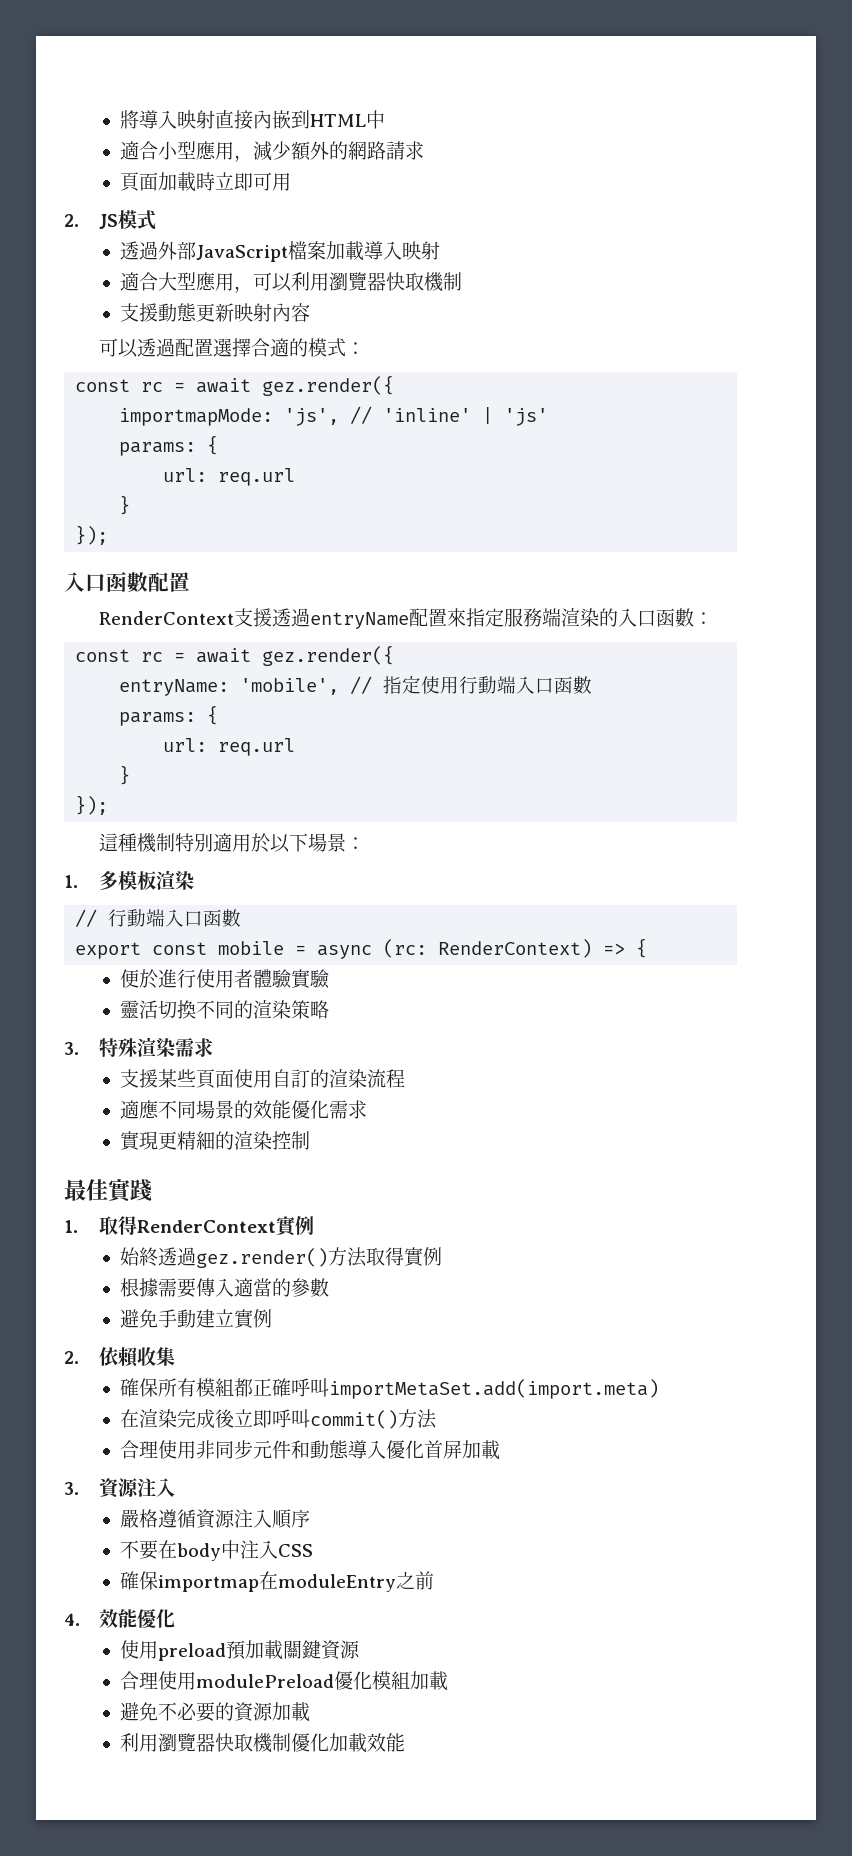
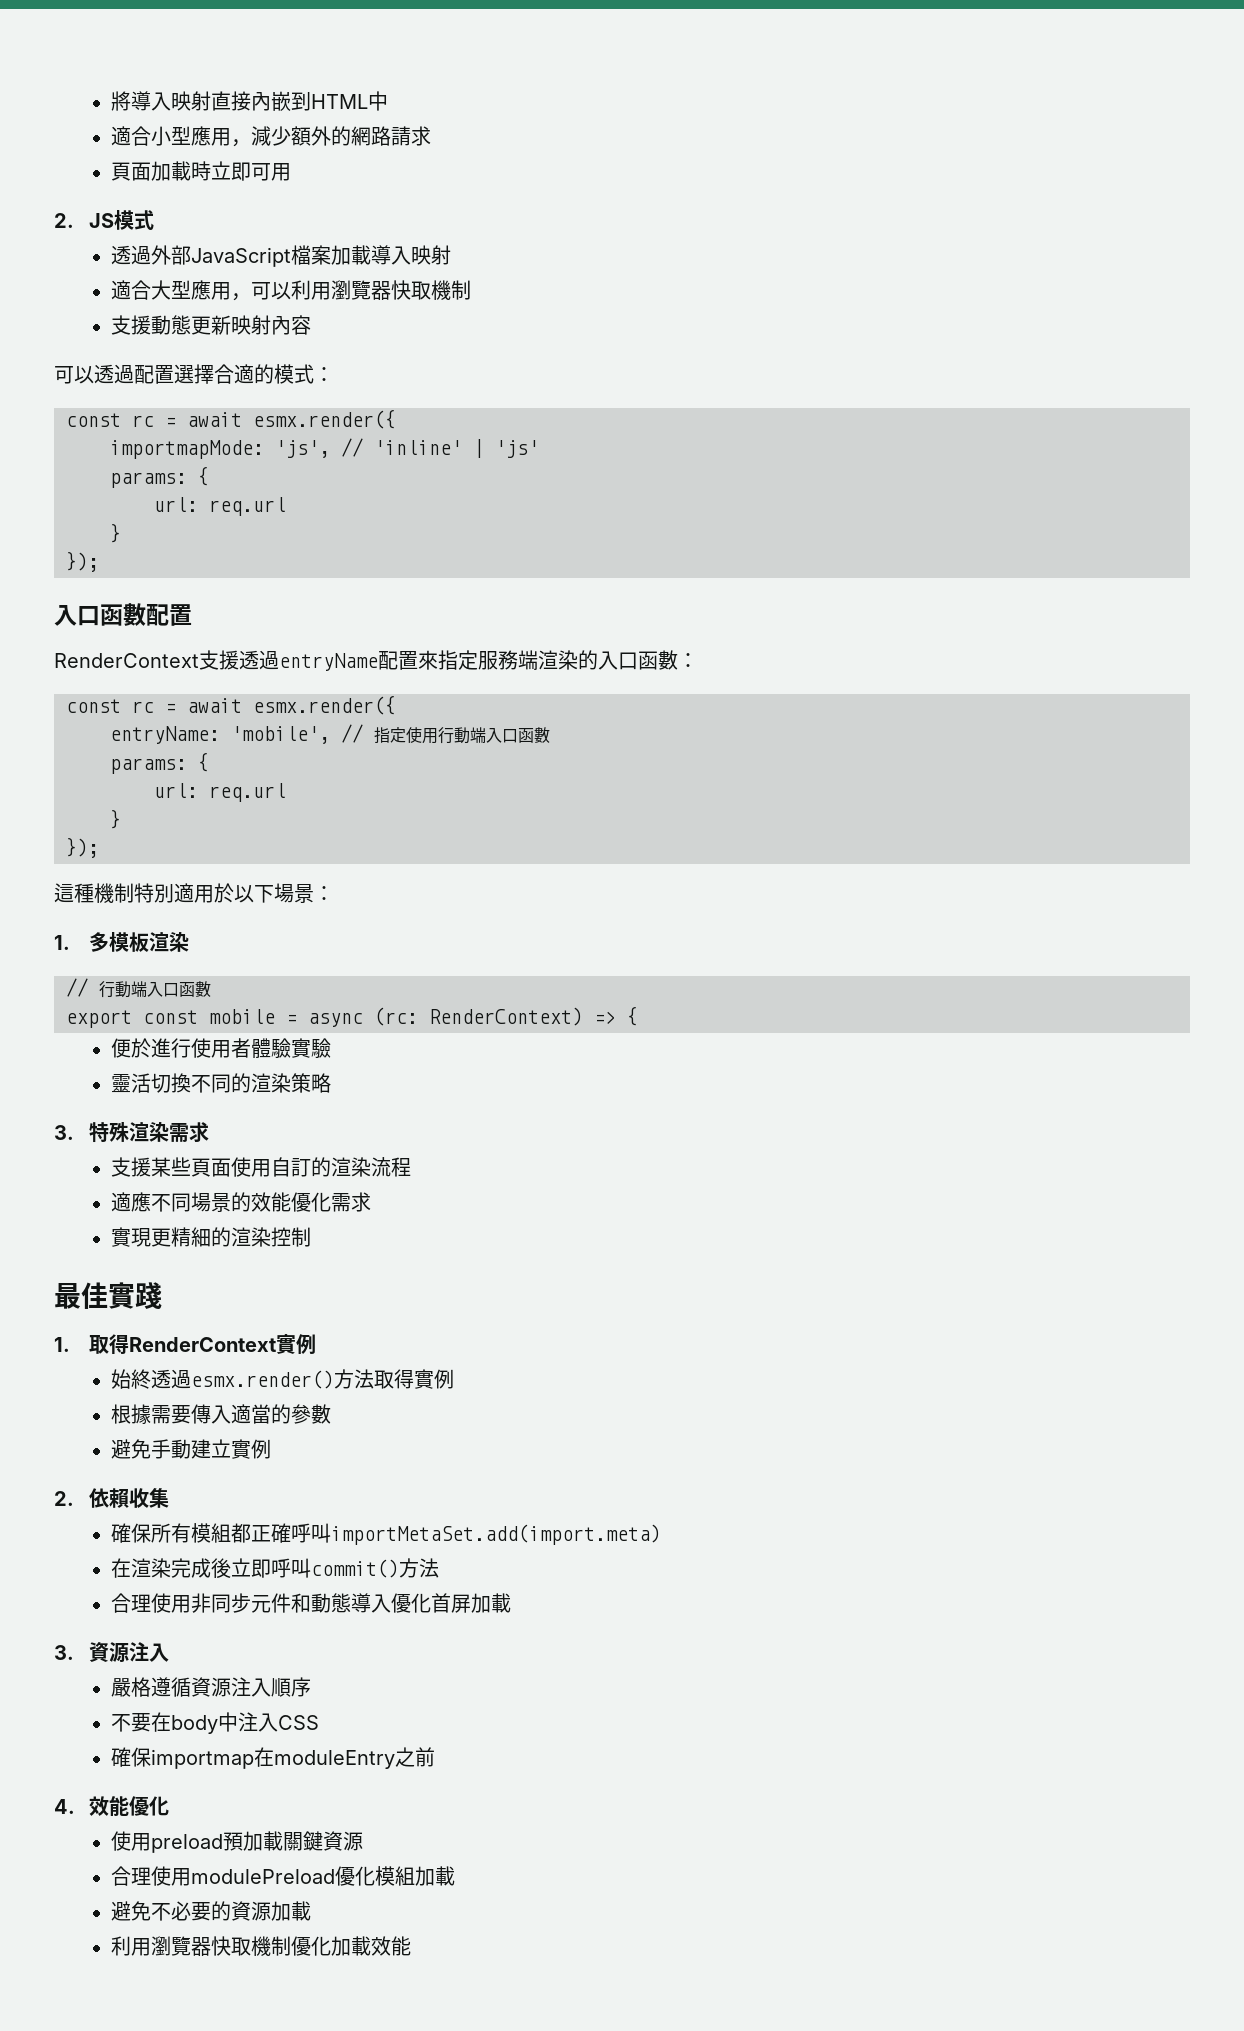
[262,375,395,396] gez.render({ -> [253,409,396,429] esmx.render({
[262,645,395,666] gez.render({ -> [253,695,396,715] esmx.render({
[196,1248,329,1268] gez.render() -> [190,1370,334,1389] esmx.render()

